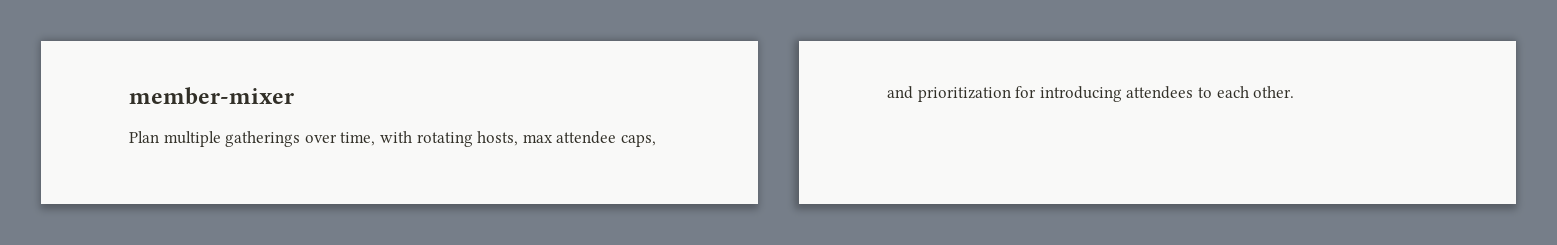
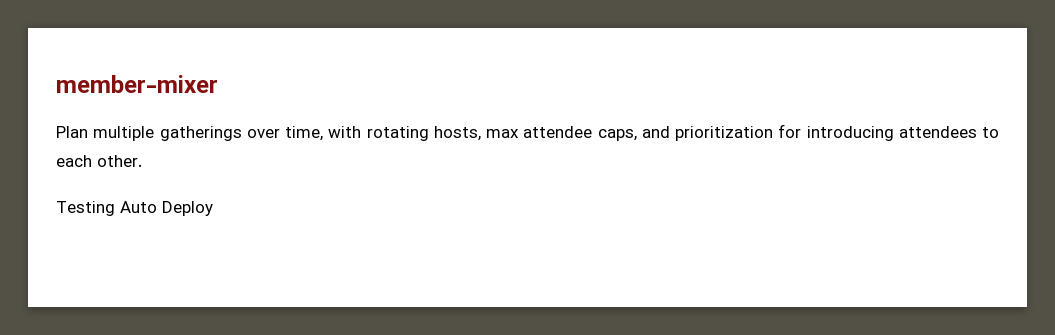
(1295, 92) none -> [56,201,213,216] // Testing Auto Deploy

